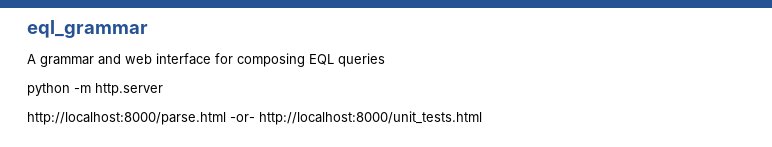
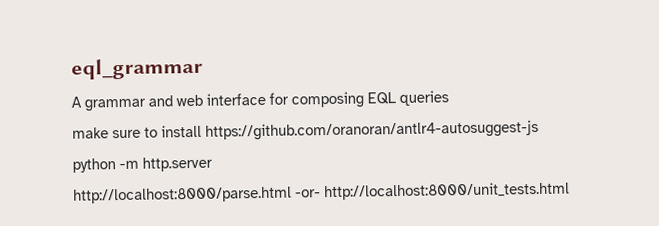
(385, 60) none -> [72,119,539,141] // make sure to install https://github.com/oranoran/antlr4-autosuggest-js

